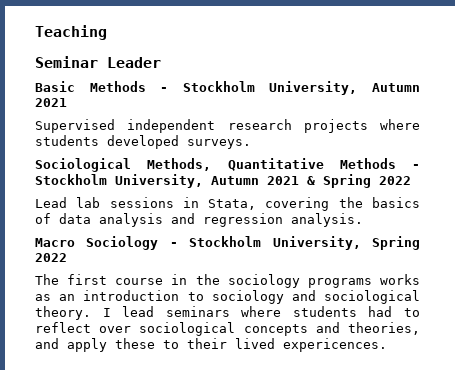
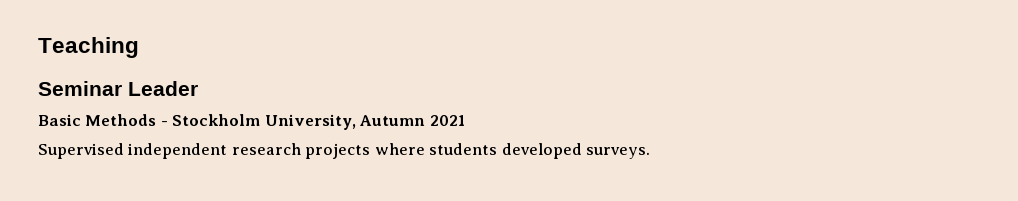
[35,158,420,172] [35,174,411,188] [35,197,420,211] [35,213,363,227] [35,236,420,250] [35,253,67,262] [35,274,420,288] [35,290,420,304] [35,306,420,320] [35,322,420,336] [35,338,387,352] // Sociological Methods, Quantitative Methods - Stockholm University, Autumn 2021 & Spring 2022 // Lead lab sessions in Stata, covering the basics of data analysis and regression analysis. // Macro Sociology - Stockholm University, Spring 2022 // The first course in the sociology programs works as an introduction to sociology and sociological theory. I lead seminars where students had to reflect over sociological concepts and theories, and apply these to their lived expericences. -> (651, 153) none

